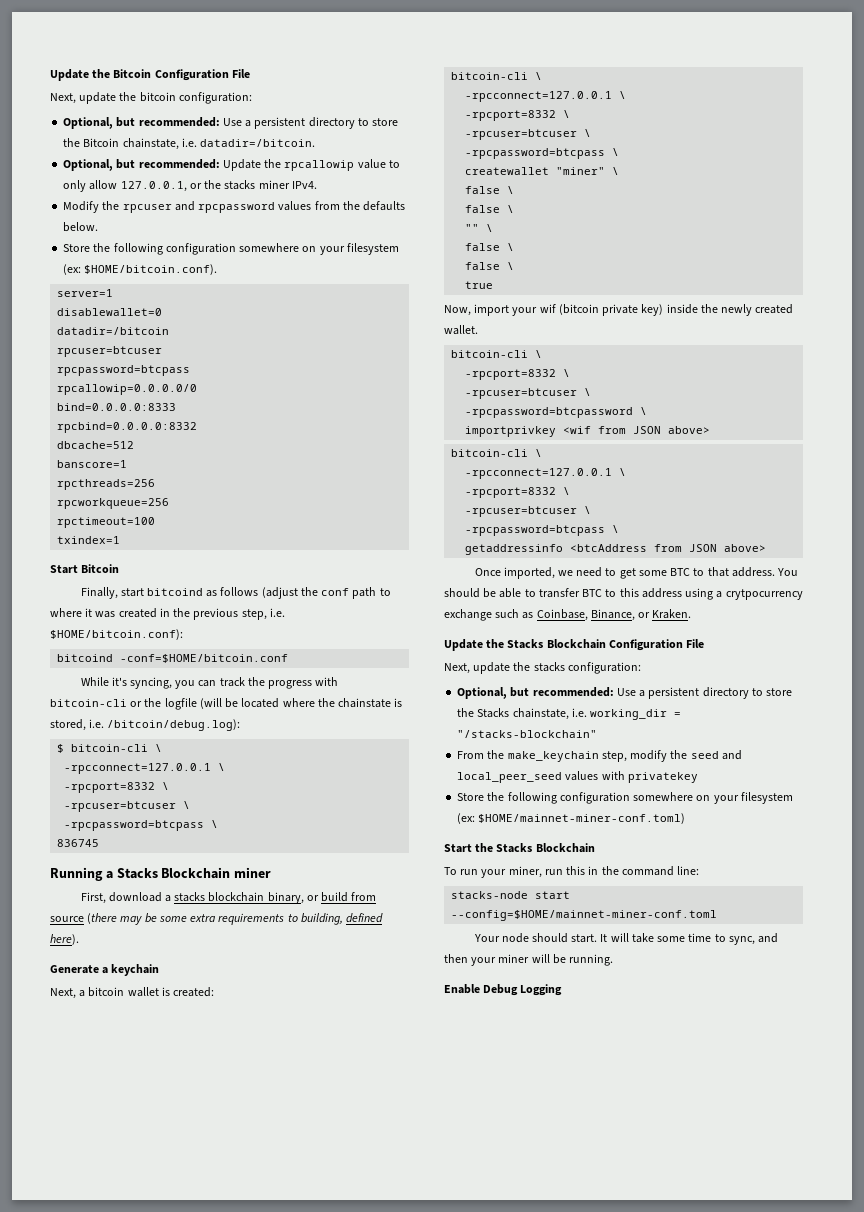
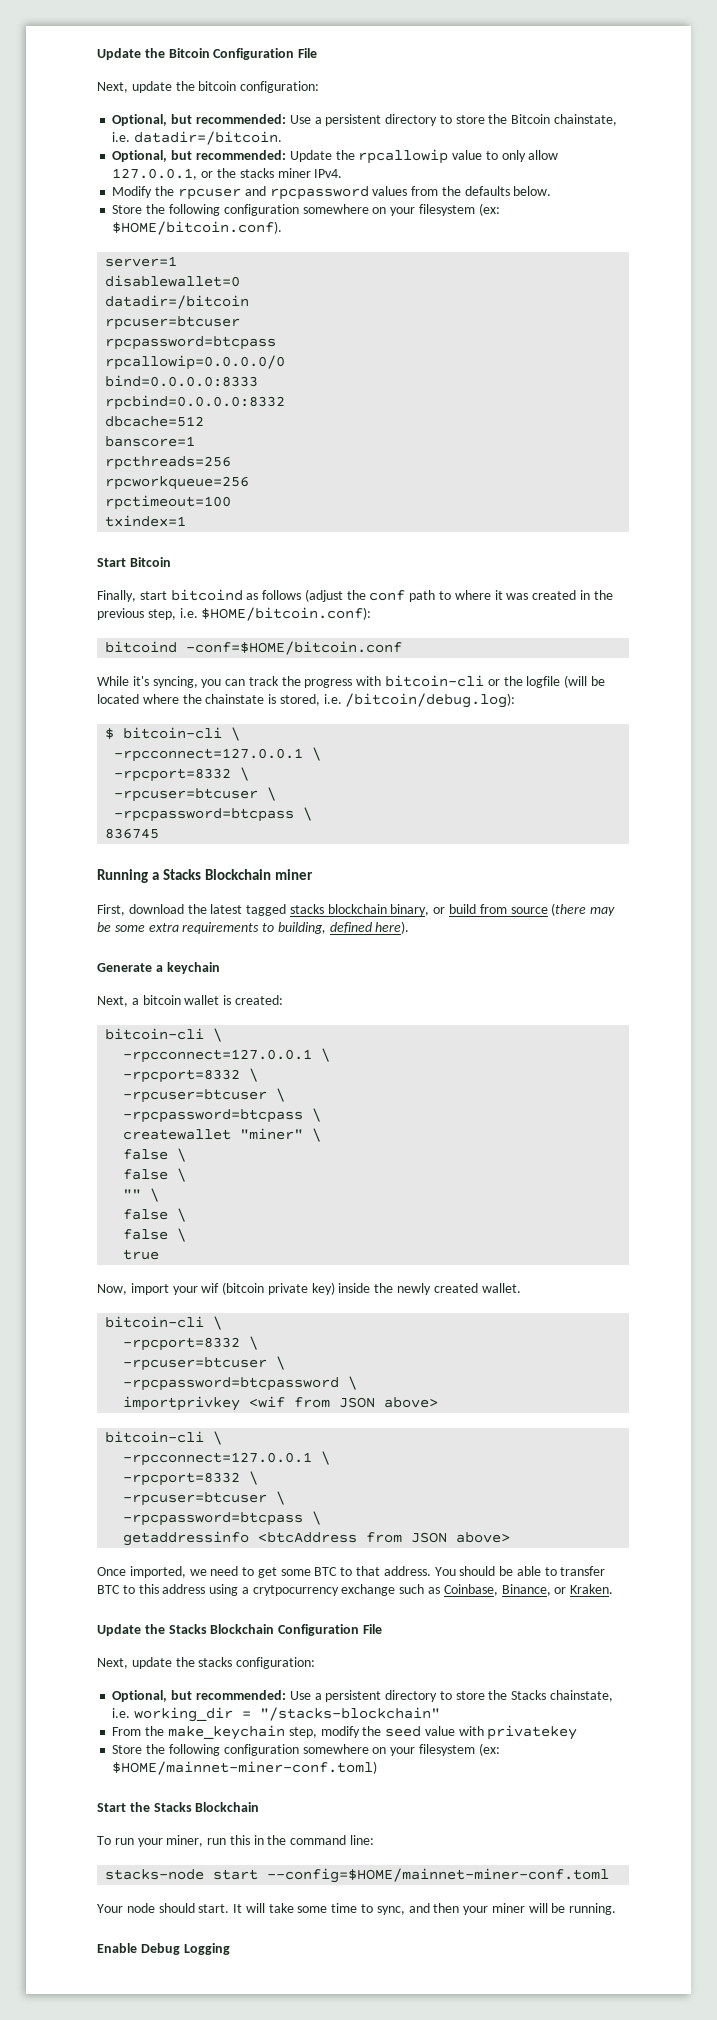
[165,895,172,902] a -> [187,904,287,916] the latest tagged
[721,750,742,760] [457,771,599,783] and local_peer_seed values -> [424,1726,455,1736] value

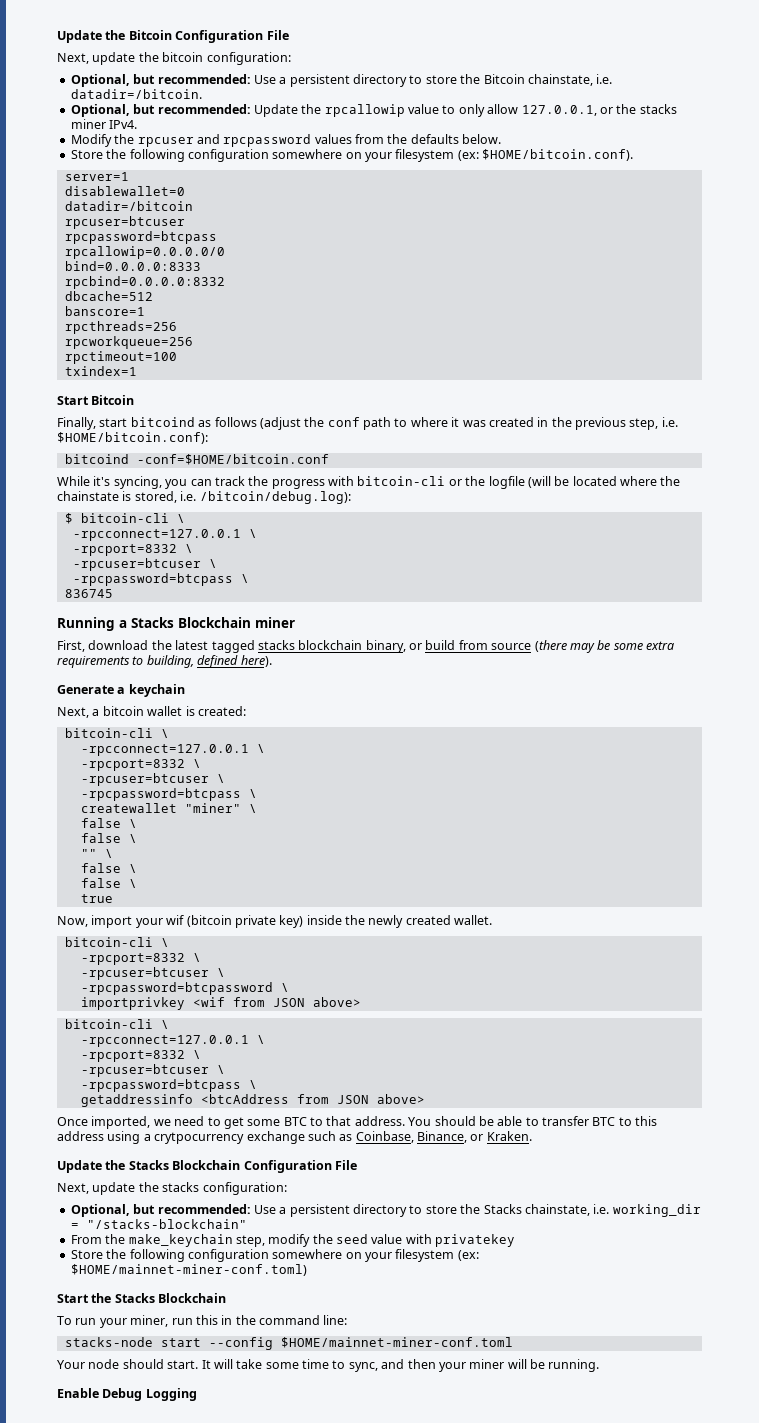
[267,1868,610,1883] --config=$HOME/mainnet-miner-conf.toml -> [208,1337,513,1350] --config $HOME/mainnet-miner-conf.toml

